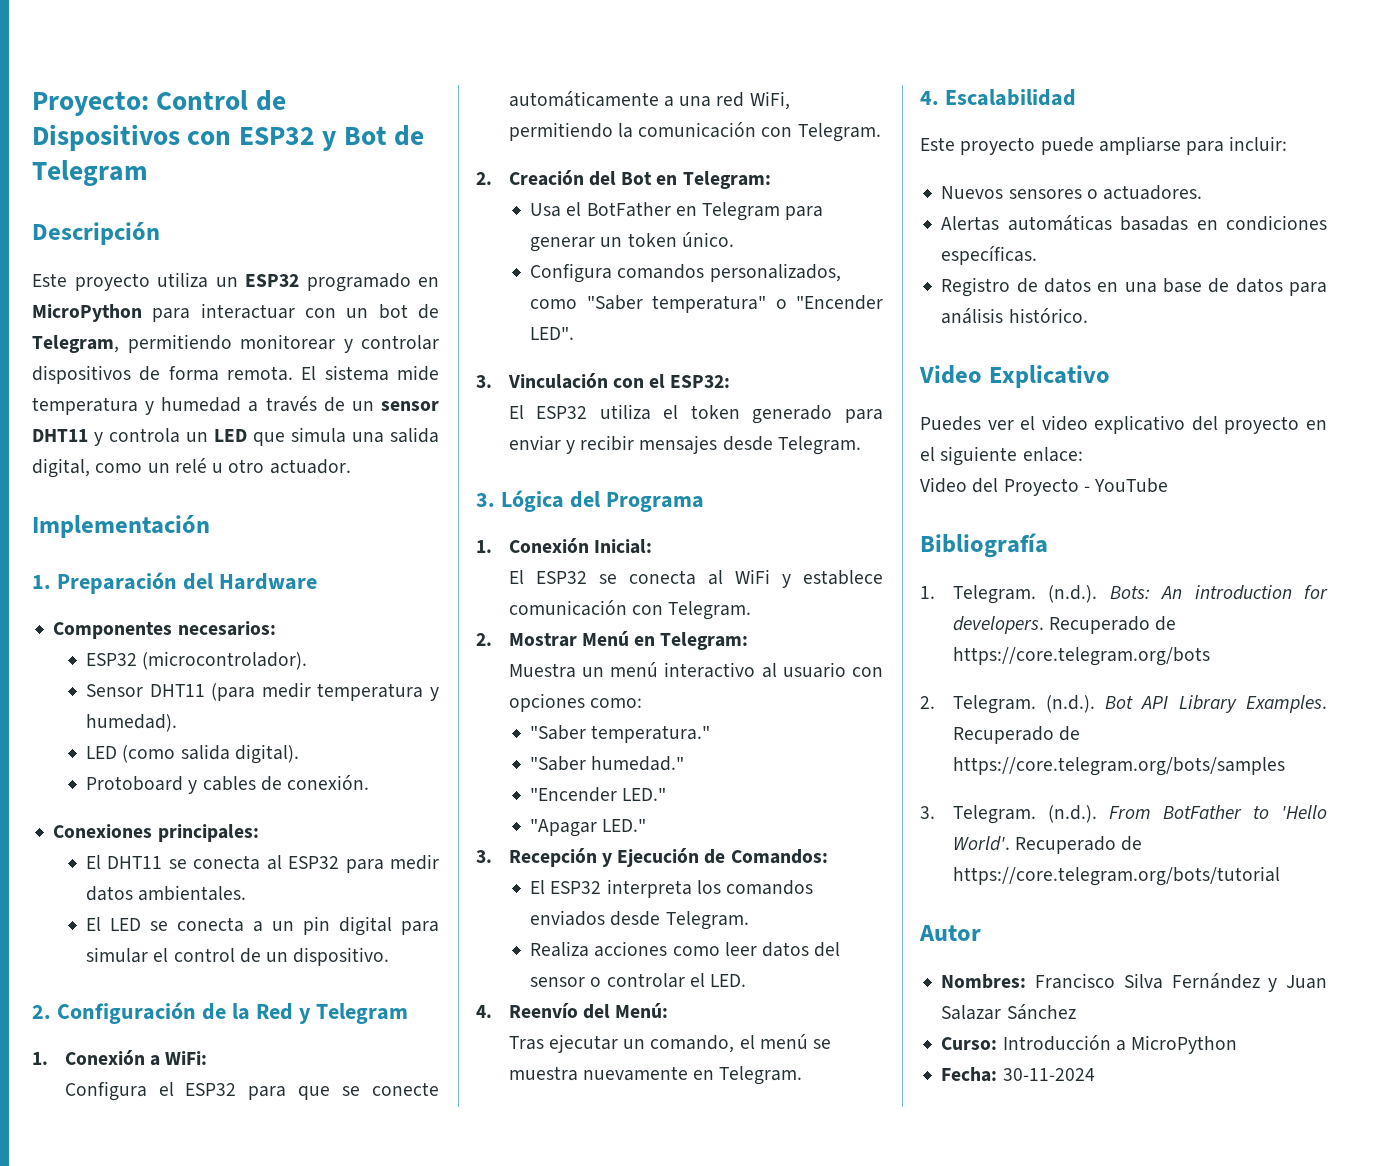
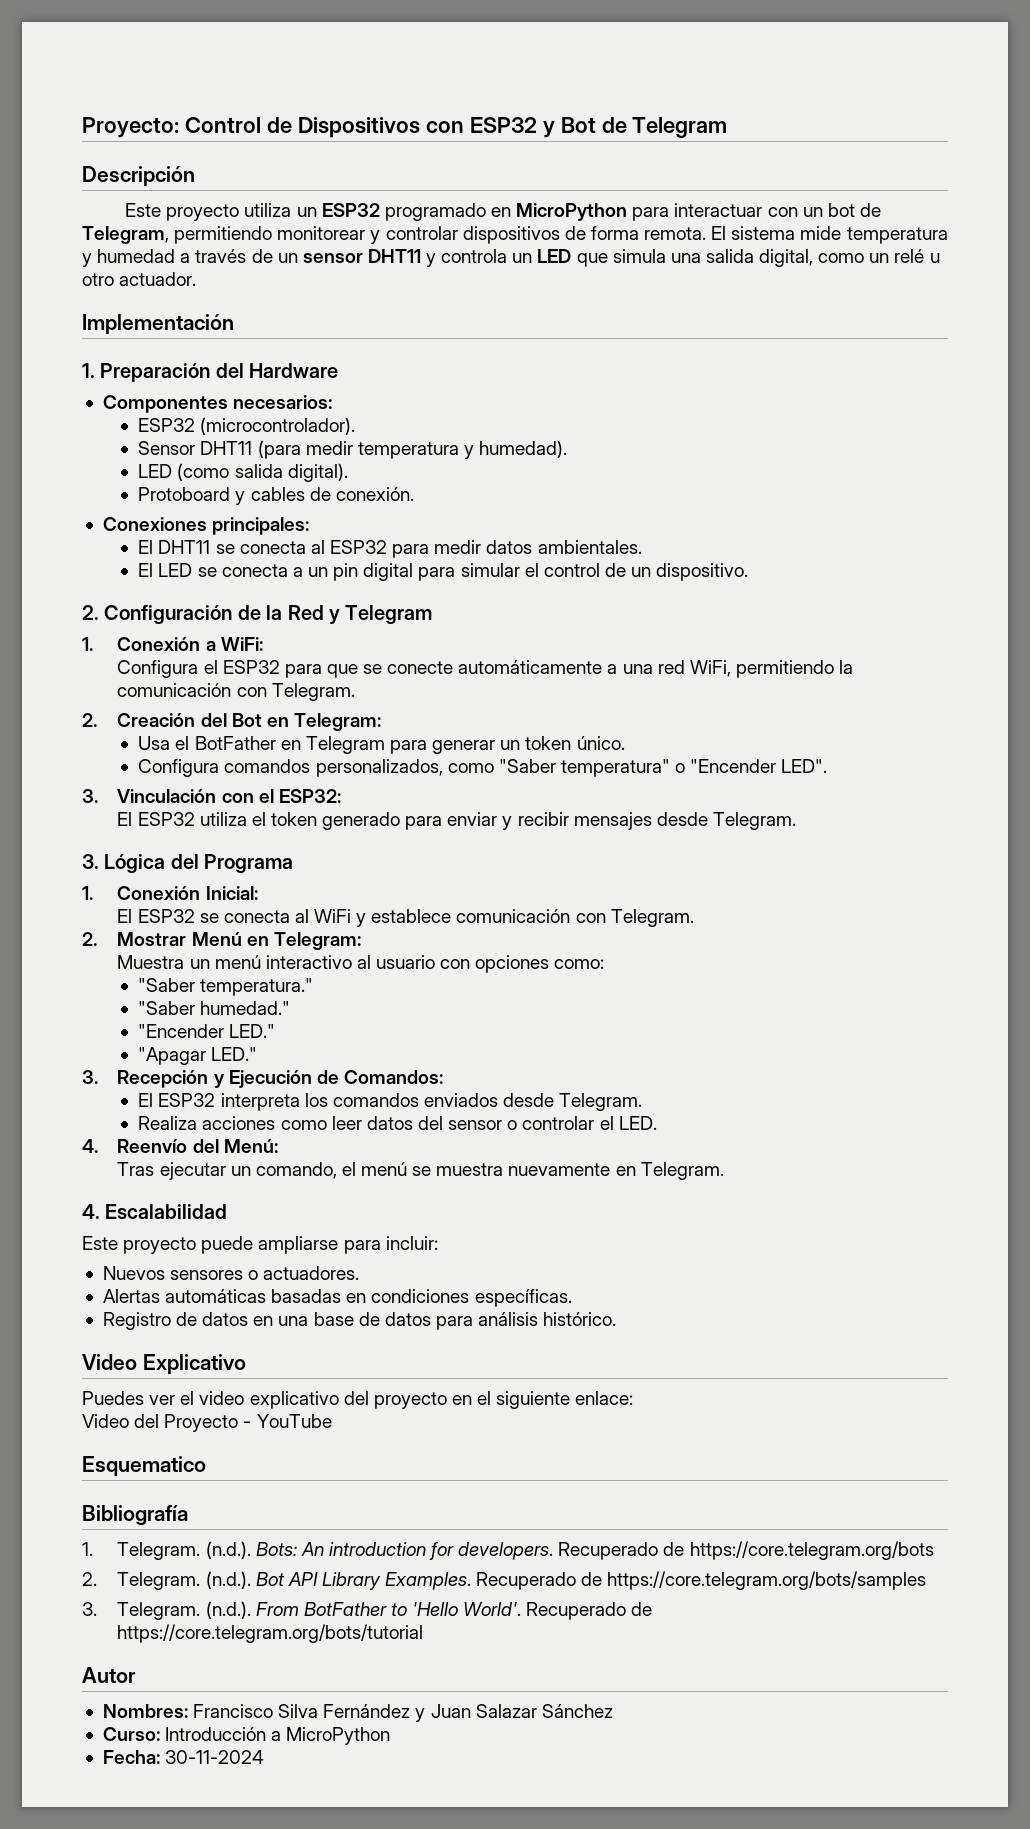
(1169, 485) none -> [82,1456,206,1477] // Esquematico

